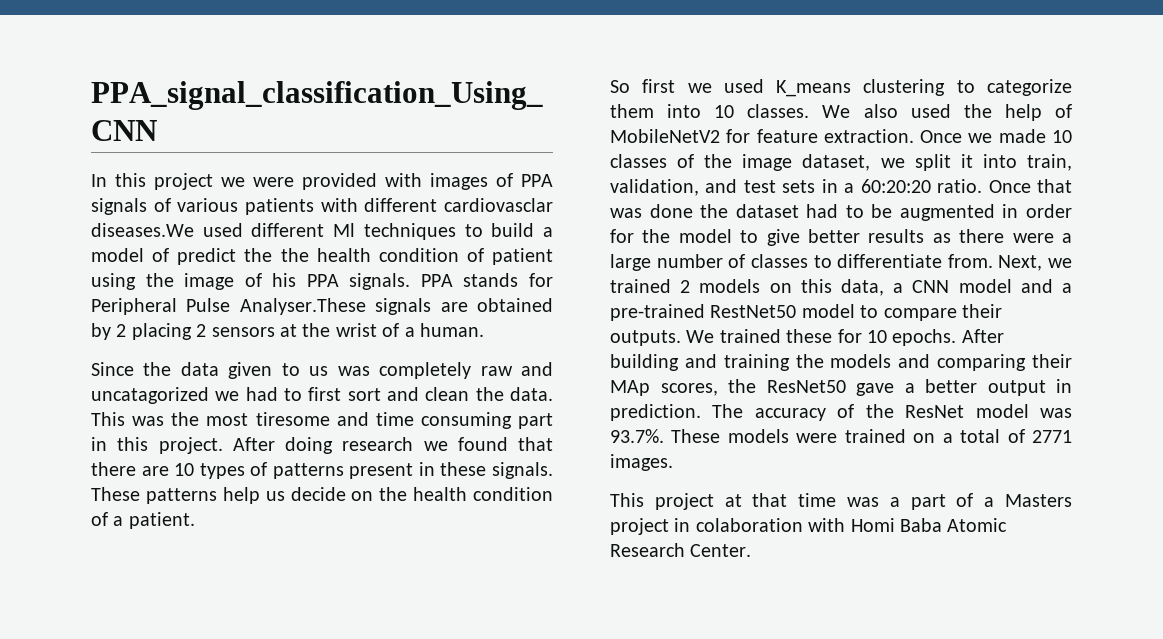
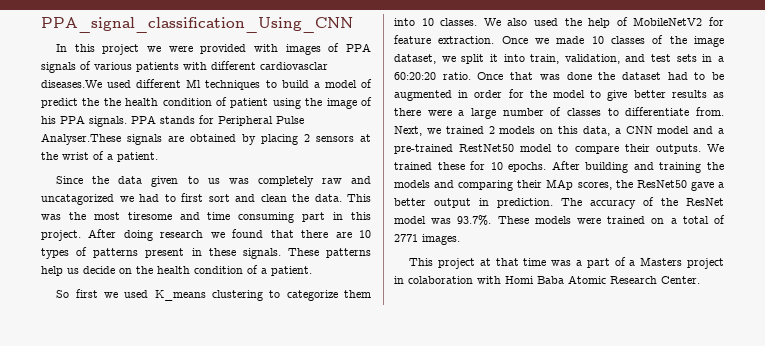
[116,324,127,337] 2 -> (256, 139) none
[420,323,484,337] human. -> [117,152,158,162] patient.

